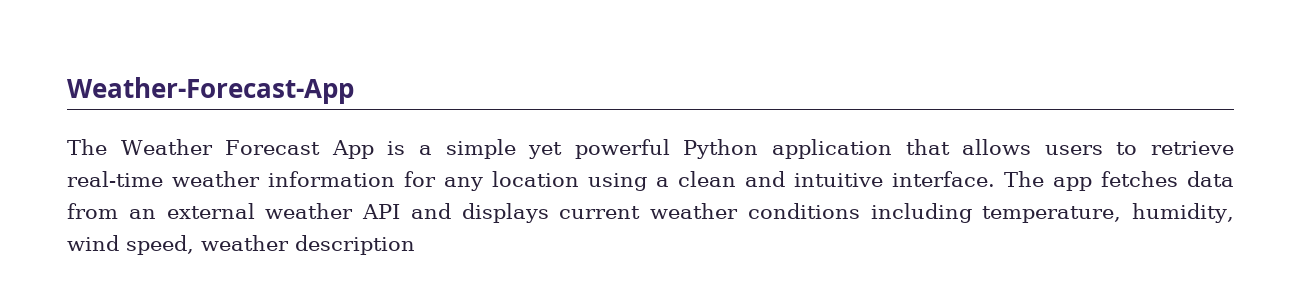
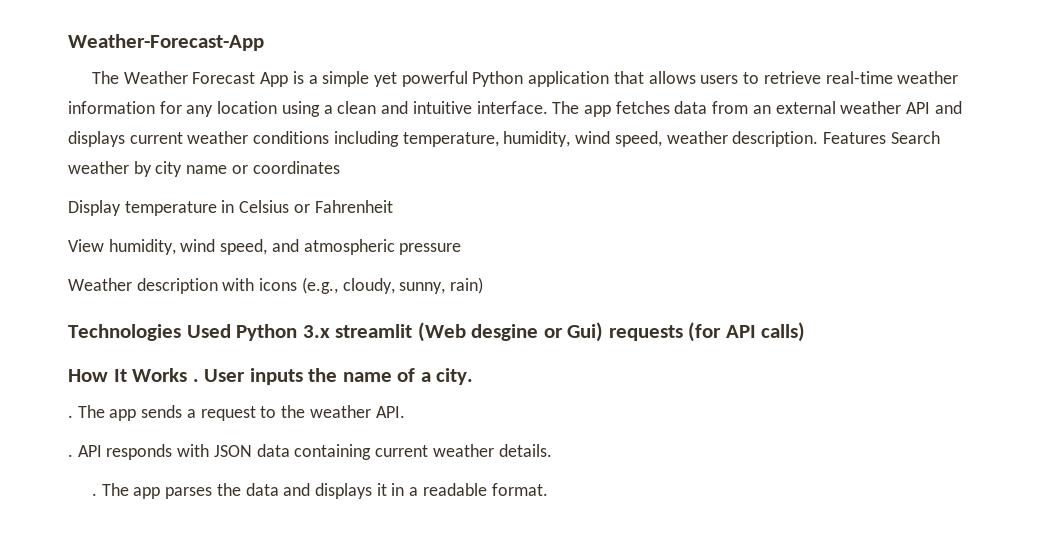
[295,235,415,255] description -> [732,131,940,147] [68,161,340,177] [68,200,393,216] [68,239,462,255] [68,277,484,294] [68,322,806,342] [68,368,474,385] [68,405,405,421] [68,444,552,460] [91,483,548,499] description. Features Search weather by city name or coordinates // Display temperature in Celsius or Fahrenheit // View humidity, wind speed, and atmospheric pressure // Weather description with icons (e.g., cloudy, sunny, rain) // Technologies Used Python 3.x streamlit (Web desgine or Gui) requests (for API calls) // How It Works . User inputs the name of a city. // . The app sends a request to the weather API. // . API responds with JSON data containing current weather details. // . The app parses the data and displays it in a readable format.

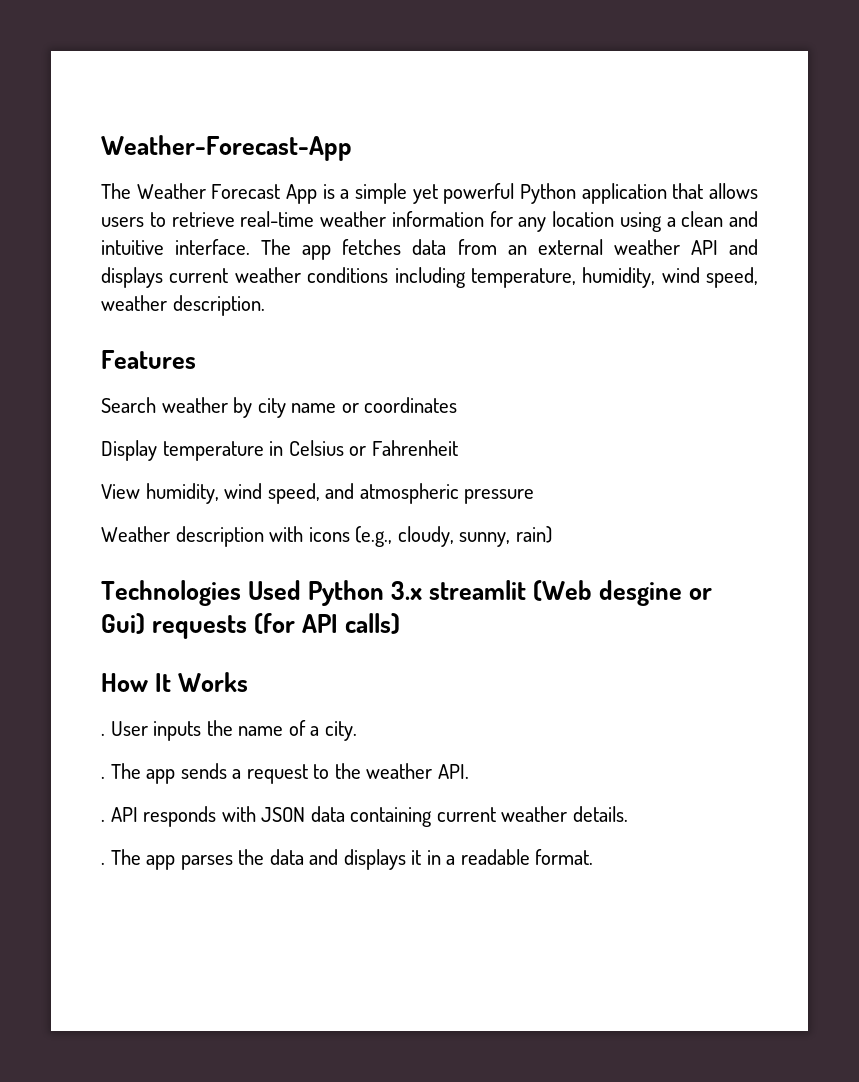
(819, 139) none -> (265, 305) //
(886, 138) none -> (196, 359) //
(188, 375) none -> (249, 682) //

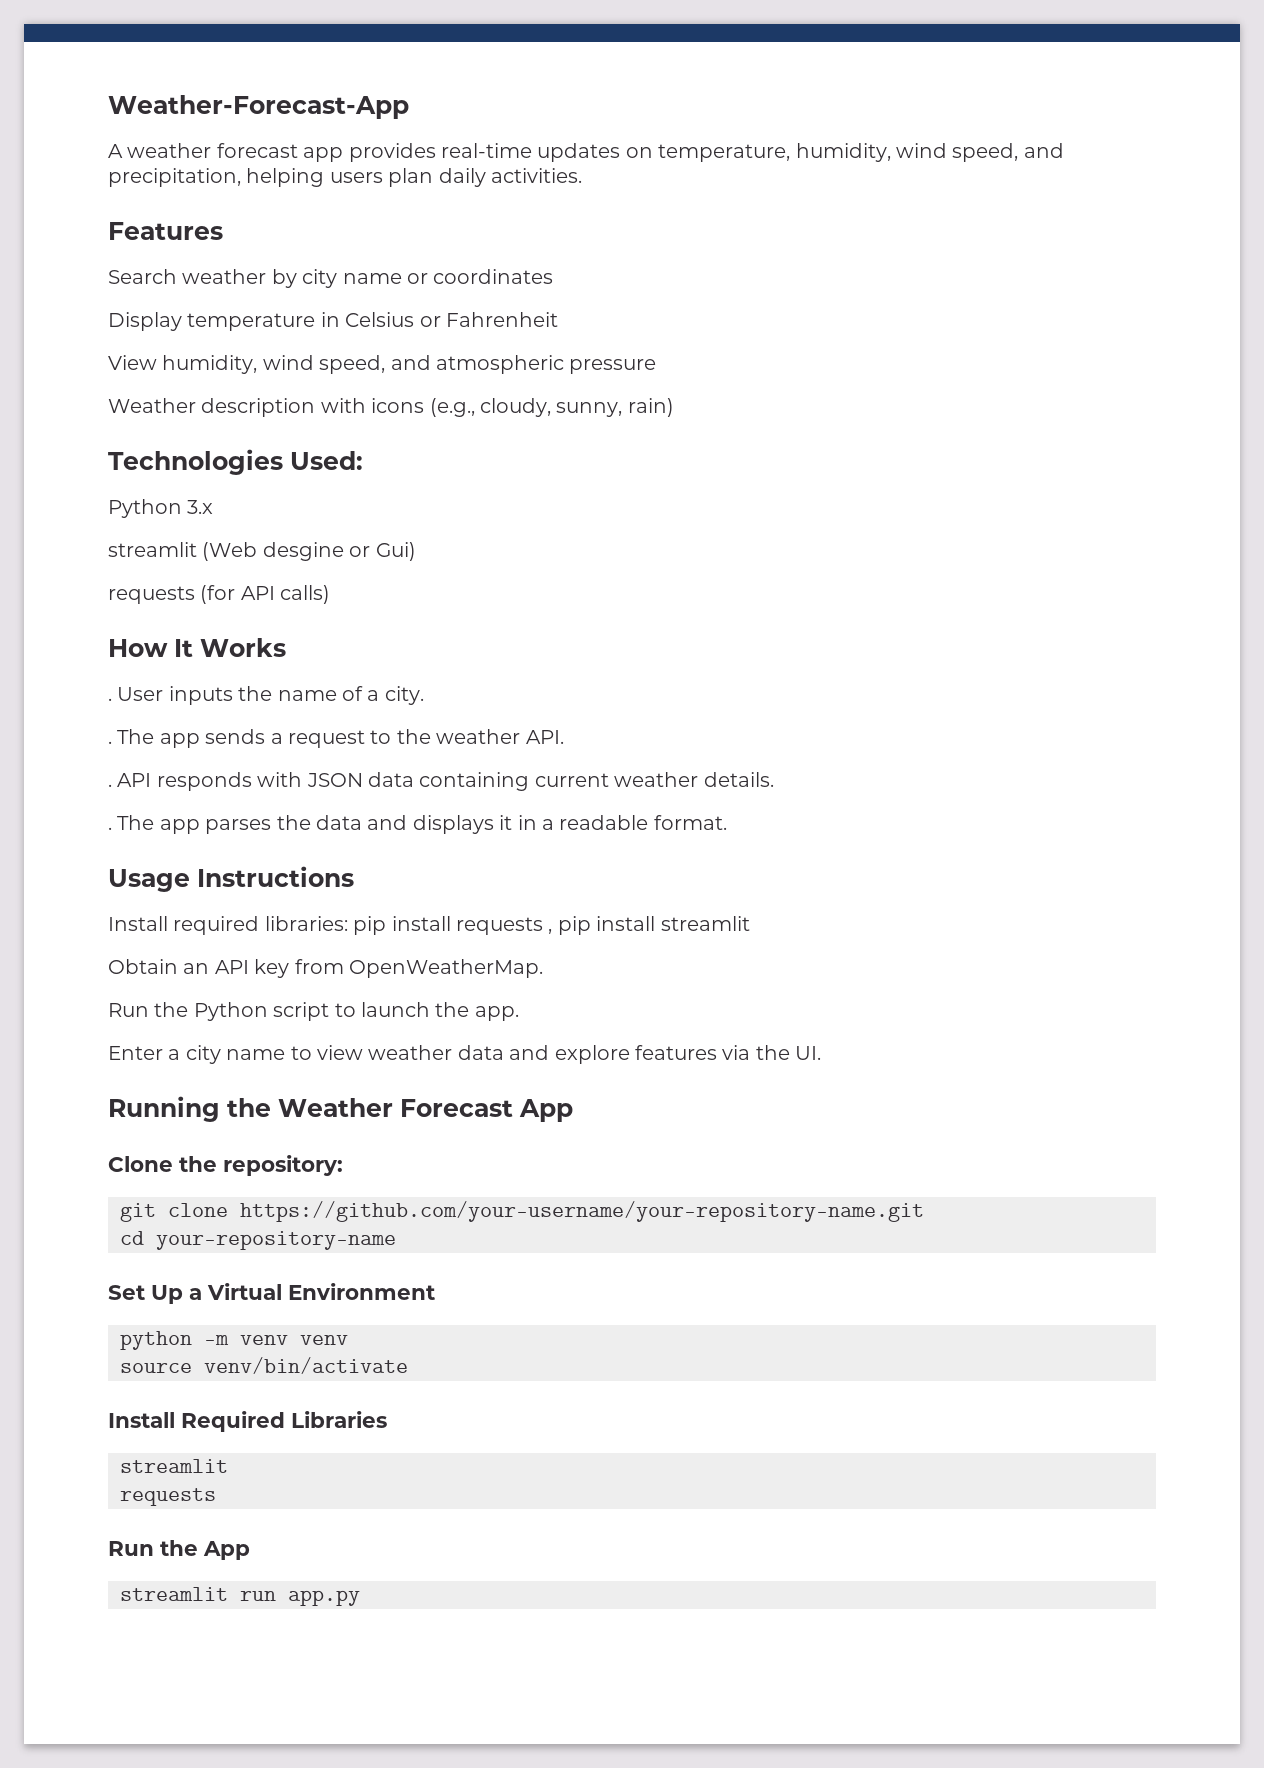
[101,183,758,204] [101,211,758,232] [101,239,758,260] [101,267,758,288] [101,295,265,316] The Weather Forecast App is a simple yet powerful Python application that allows users to retrieve real-time weather information for any location using a clean and intuitive interface. The app fetches data from an external weather API and displays current weather conditions including temperature, humidity, wind speed, weather description. -> [108,143,1064,162] [108,168,582,187] A weather forecast app provides real-time updates on temperature, humidity, wind speed, and precipitation, helping users plan daily activities.
[248,580,302,600] Used -> [290,451,363,470] Used: //
(423, 590) none -> (214, 507) //
(145, 623) none -> (416, 551) //
(594, 857) none -> [108,866,354,892] [108,916,750,935] [108,959,543,978] [108,1002,519,1021] [108,1045,822,1064] [108,1096,573,1122] [108,1155,343,1176] [120,1201,924,1222] [120,1231,396,1250] [108,1283,435,1304] [120,1331,348,1350] [120,1357,408,1374] [108,1411,387,1432] [120,1459,228,1473] [120,1488,216,1506] [108,1540,250,1560] [120,1587,360,1606] // Usage Instructions // Install required libraries: pip install requests , pip install streamlit // Obtain an API key from OpenWeatherMap. // Run the Python script to launch the app. // Enter a city name to view weather data and explore features via the UI. // Running the Weather Forecast App // Clone the repository: // git clone https://github.com/your-username/your-repository-name.git // cd your-repository-name // Set Up a Virtual Environment // python -m venv venv // source venv/bin/activate // Install Required Libraries // streamlit // requests // Run the App // streamlit run app.py

